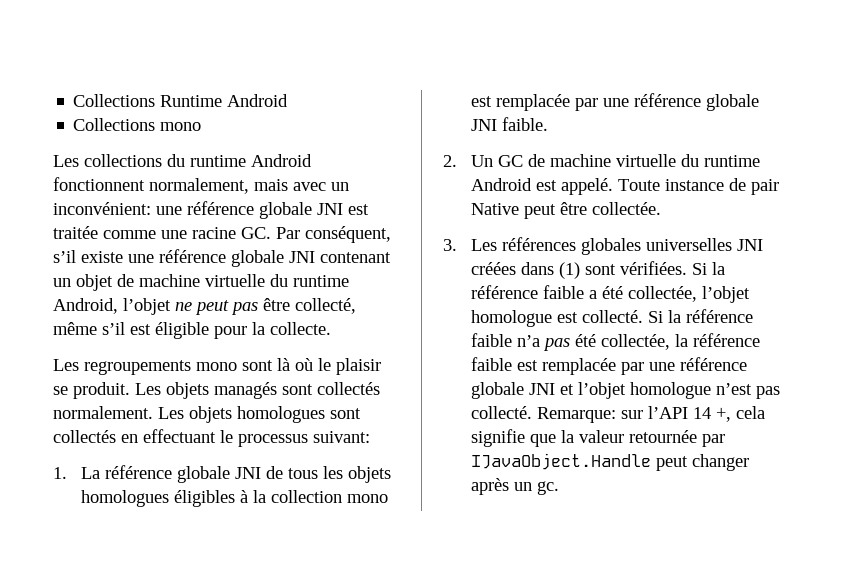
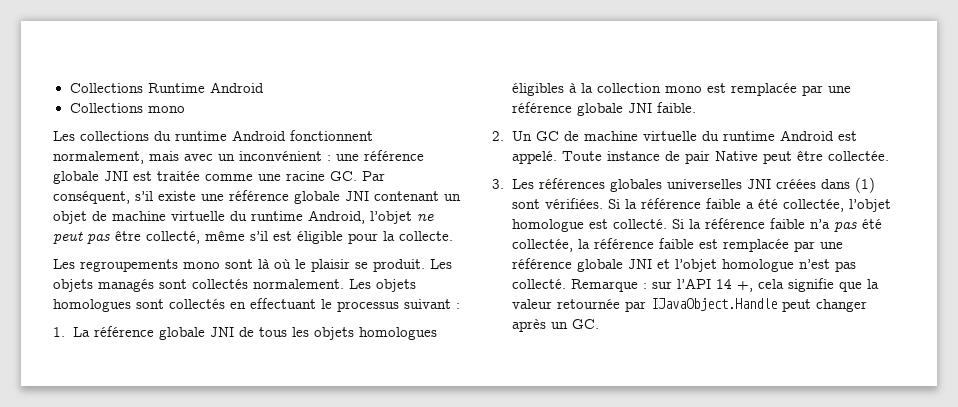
[53,202,151,215] inconvénient: -> [239,151,331,161] inconvénient :
[313,431,370,443] suivant: -> [404,299,460,309] suivant :
[536,407,616,423] Remarque: -> [570,279,647,292] Remarque :
[536,481,559,495] gc. -> [571,319,599,329] GC.

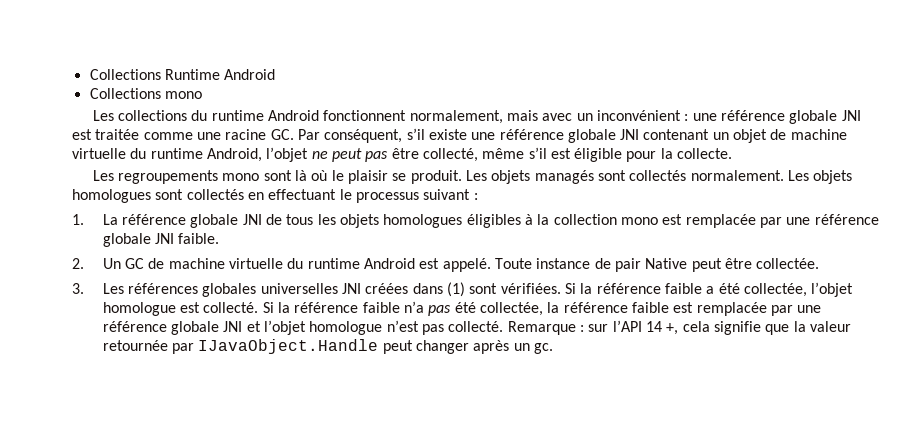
[571,319,599,329] GC. -> [534,343,554,354] gc.

